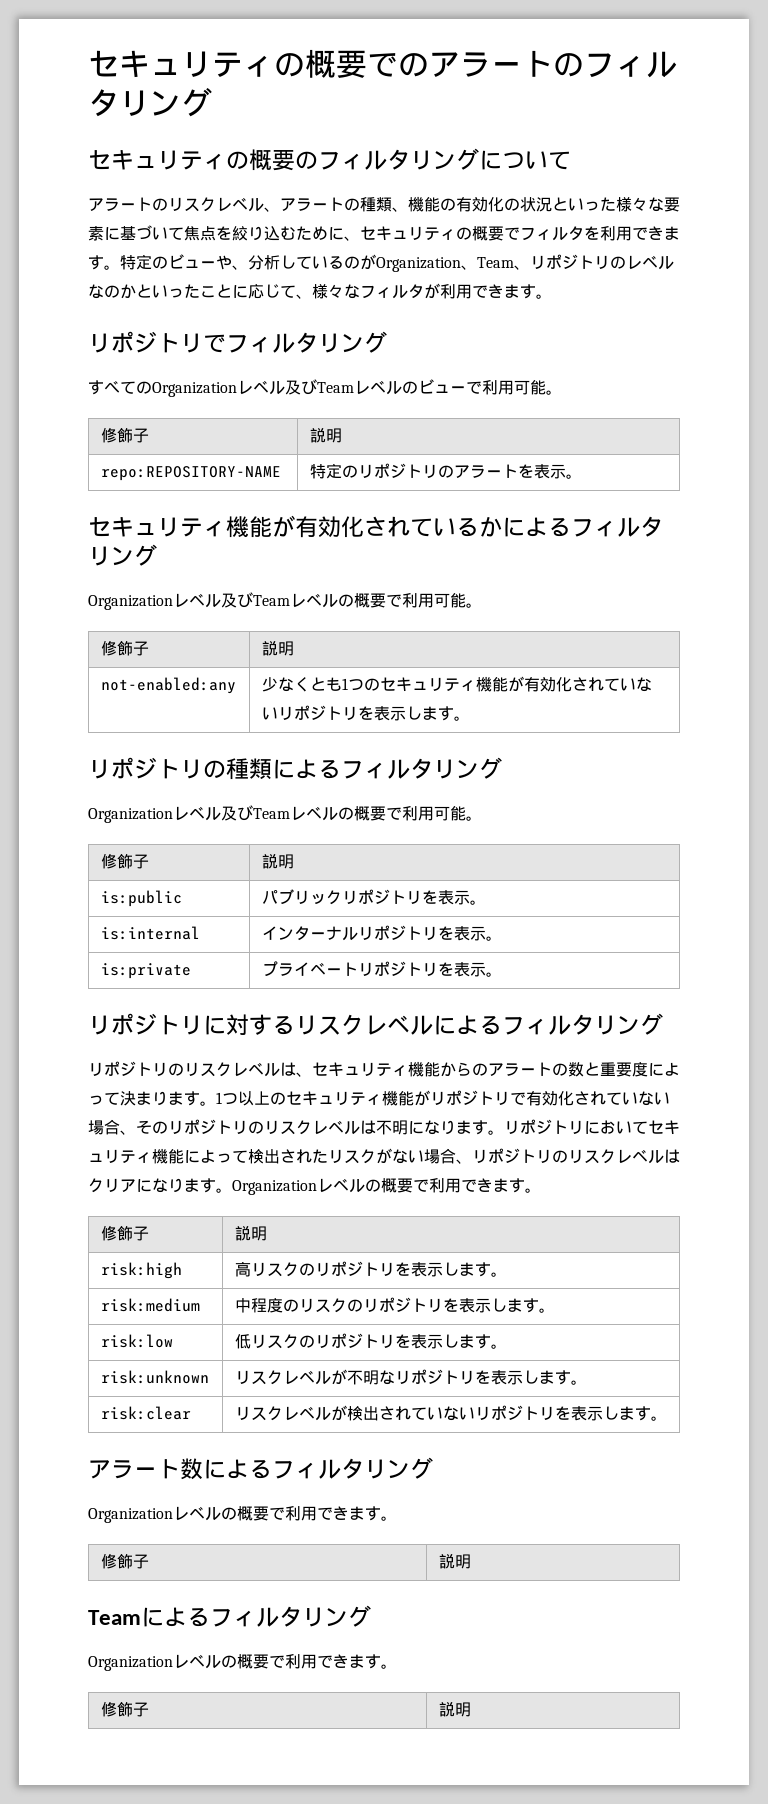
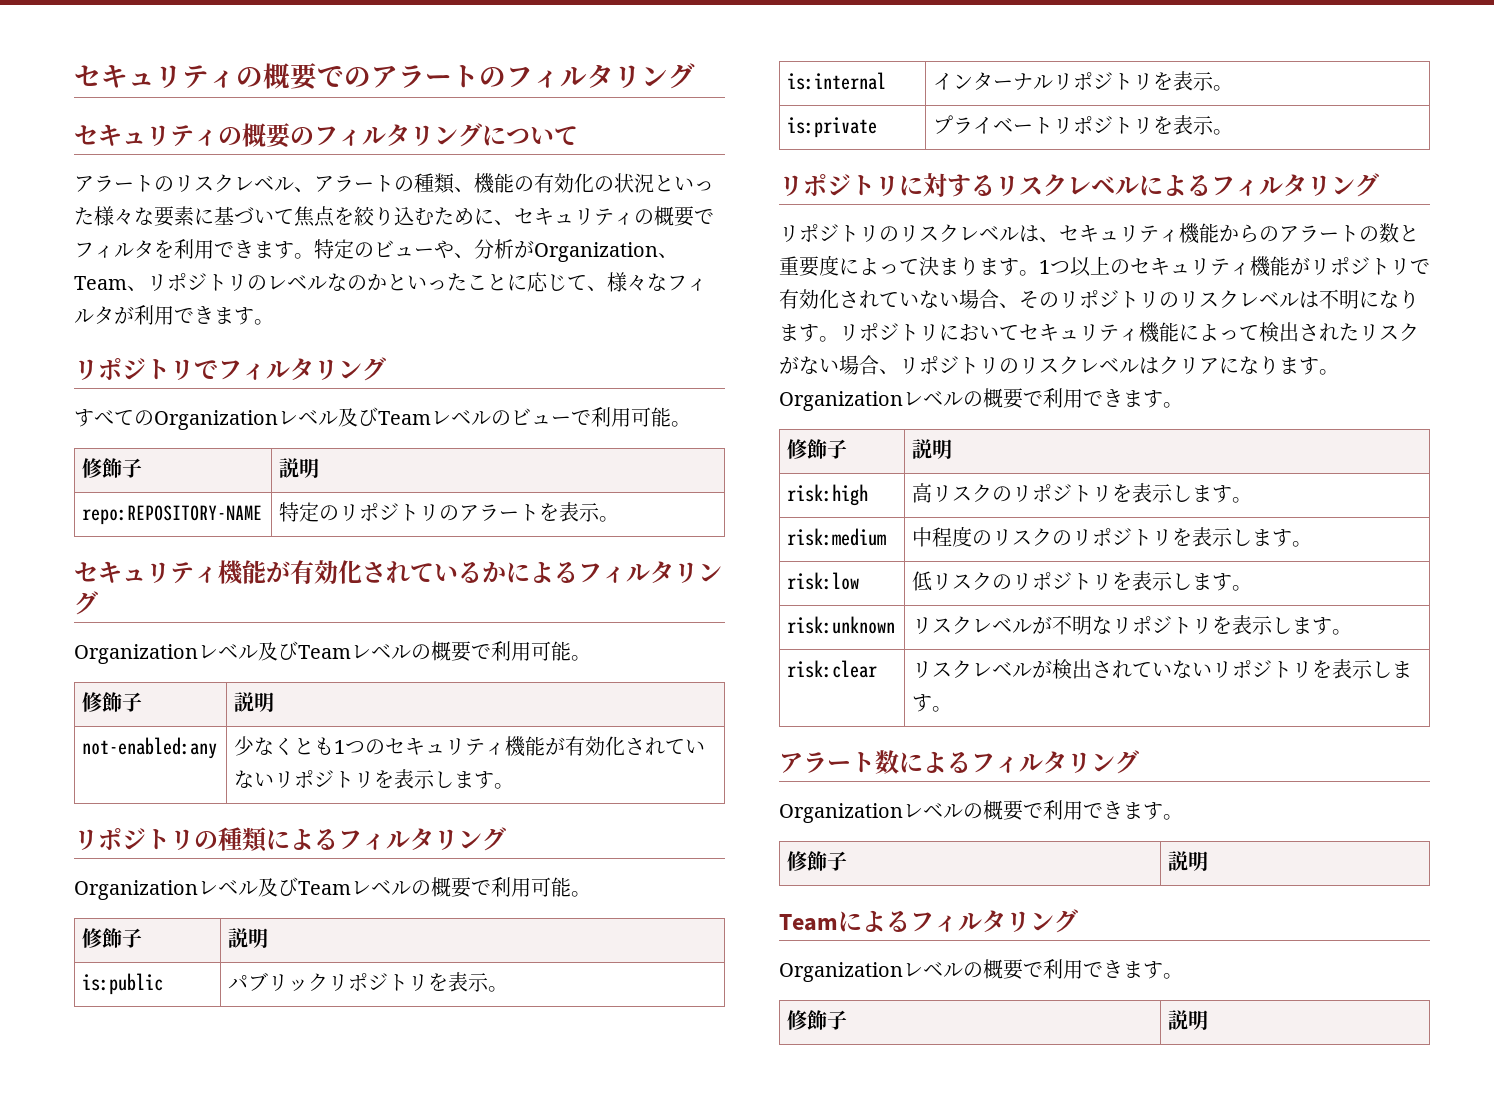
[280,255,360,269] しているの -> (514, 249) none

